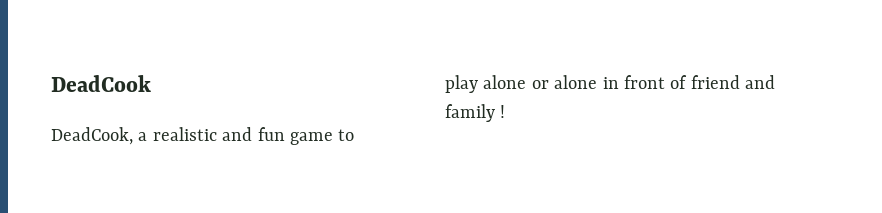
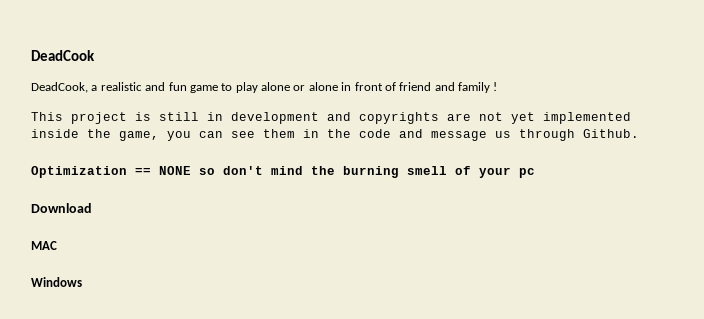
(506, 111) none -> [31,112,631,124] [31,129,639,141] [31,166,535,178] [31,203,92,213] [31,241,57,250] [31,277,82,287] // This project is still in development and copyrights are not yet implemented inside the game, you can see them in the code and message us through Github. // Optimization == NONE so don't mind the burning smell of your pc // Download // MAC // Windows

